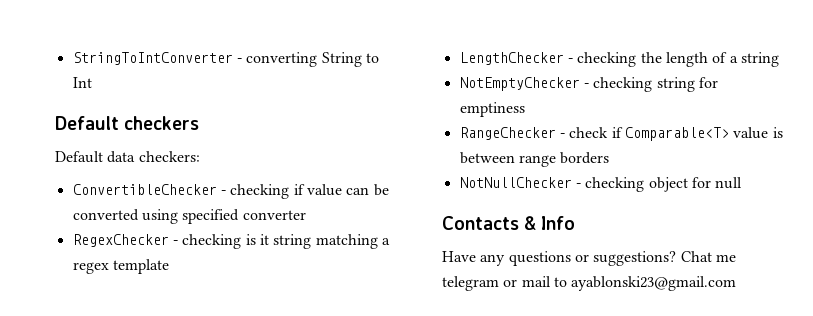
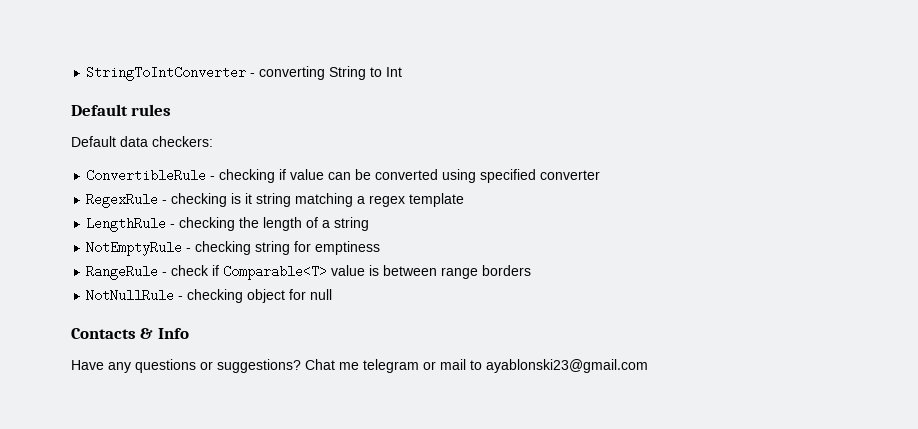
[124,116,200,130] checkers -> [131,104,172,116] rules
[72,184,217,195] ConvertibleChecker -> [86,169,207,182] ConvertibleRule
[72,234,169,247] RegexChecker -> [86,193,159,208] RegexRule
[459,52,564,65] LengthChecker -> [86,217,167,232] LengthRule
[459,77,580,91] NotEmptyChecker -> [86,241,183,256] NotEmptyRule
[459,127,556,140] RangeChecker -> [86,265,159,280] RangeRule
[459,177,572,188] NotNullChecker -> [86,289,175,302] NotNullRule

